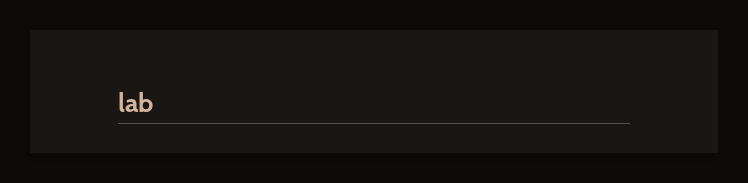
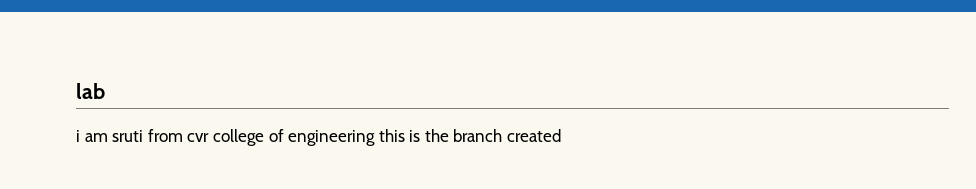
(153, 102) none -> [76,129,562,146] // i am sruti from cvr college of engineering this is the branch created

